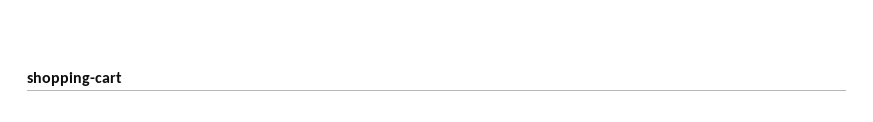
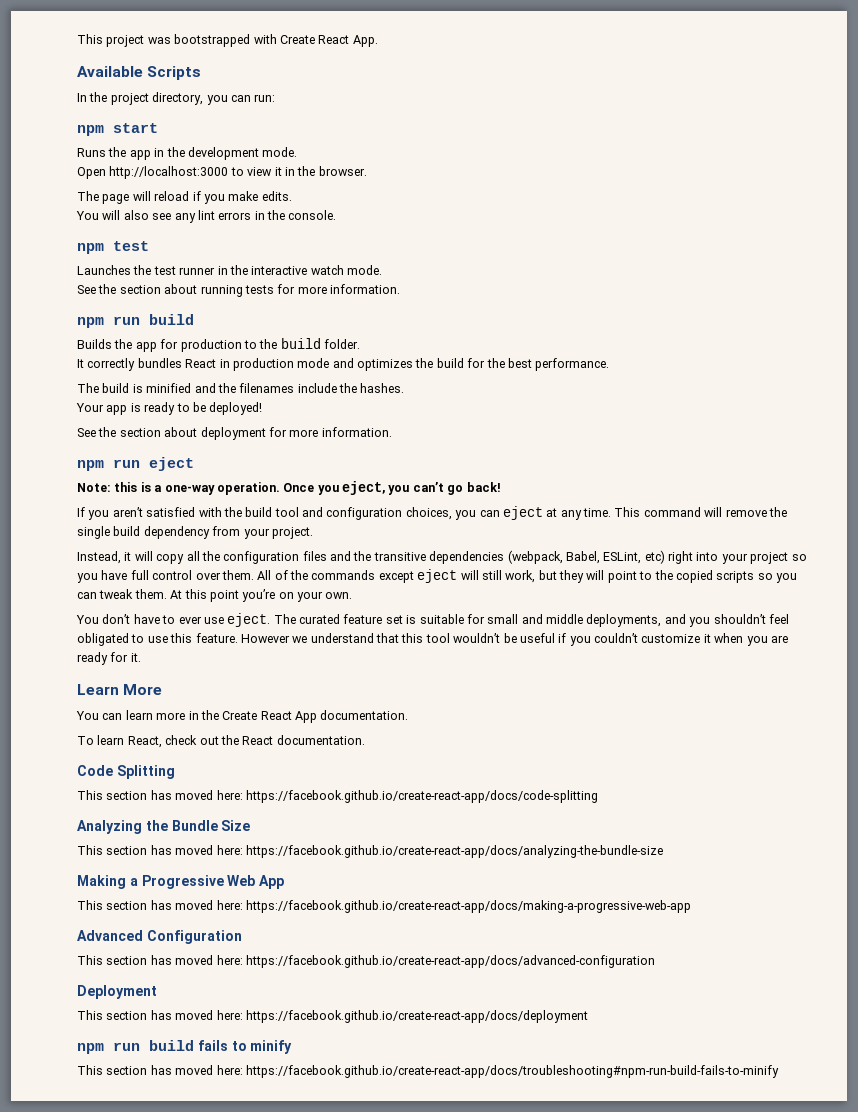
[27,72,122,86] shopping-cart -> [77,34,378,47] [77,66,202,80] [77,92,276,105] [77,123,158,136] [77,147,298,160] [77,166,367,179] [77,191,292,204] [76,210,337,223] [77,241,149,254] [77,265,382,275] [77,284,400,297] [77,314,194,328] [77,338,360,352] [77,358,610,371] [77,383,405,393] [76,402,263,415] [77,427,392,440] [77,457,194,471] [77,481,501,495] [77,506,787,520] [77,526,313,539] [77,550,807,564] [77,569,797,583] [77,589,353,602] [76,613,789,627] [77,633,788,646] [77,652,141,665] [77,684,163,695] [76,710,409,723] [77,735,365,748] [77,765,175,779] [77,790,598,803] [77,820,251,834] [77,845,663,858] [77,875,285,889] [77,900,691,913] [77,930,242,944] [77,955,655,968] [77,985,157,999] [77,1010,588,1023] [77,1040,293,1054] [77,1065,779,1078] This project was bootstrapped with Create React App. // Available Scripts // In the project directory, you can run: // npm start // Runs the app in the development mode. // Open http://localhost:3000 to view it in the browser. // The page will reload if you make edits. // You will also see any lint errors in the console. // npm test // Launches the test runner in the interactive watch mode. // See the section about running tests for more information. // npm run build // Builds the app for production to the build folder. // It correctly bundles React in production mode and optimizes the build for the best performance. // The build is minified and the filenames include the hashes. // Your app is ready to be deployed! // See the section about deployment for more information. // npm run eject // Note: this is a one-way operation. Once you eject, you can’t go back! // If you aren’t satisfied with the build tool and configuration choices, you can eject at any time. This command will remove the single build dependency from your project. // Instead, it will copy all the configuration files and the transitive dependencies (webpack, Babel, ESLint, etc) right into your project so you have full control over them. All of the commands except eject will still work, but they will point to the copied scripts so you can tweak them. At this point you’re on your own. // You don’t have to ever use eject. The curated feature set is suitable for small and middle deployments, and you shouldn’t feel obligated to use this feature. However we understand that this tool wouldn’t be useful if you couldn’t customize it when you are ready for it. // Learn More // You can learn more in the Create React App documentation. // To learn React, check out the React documentation. // Code Splitting // This section has moved here: https://facebook.github.io/create-react-app/docs/code-splitting // Analyzing the Bundle Size // This section has moved here: https://facebook.github.io/create-react-app/docs/analyzing-the-bundle-size // Making a Progressive Web App // This section has moved here: https://facebook.github.io/create-react-app/docs/making-a-progressive-web-app // Advanced Configuration // This section has moved here: https://facebook.github.io/create-react-app/docs/advanced-configuration // Deployment // This section has moved here: https://facebook.github.io/create-react-app/docs/deployment // npm run build fails to minify // This section has moved here: https://facebook.github.io/create-react-app/docs/troubleshooting#npm-run-build-fails-to-minify

